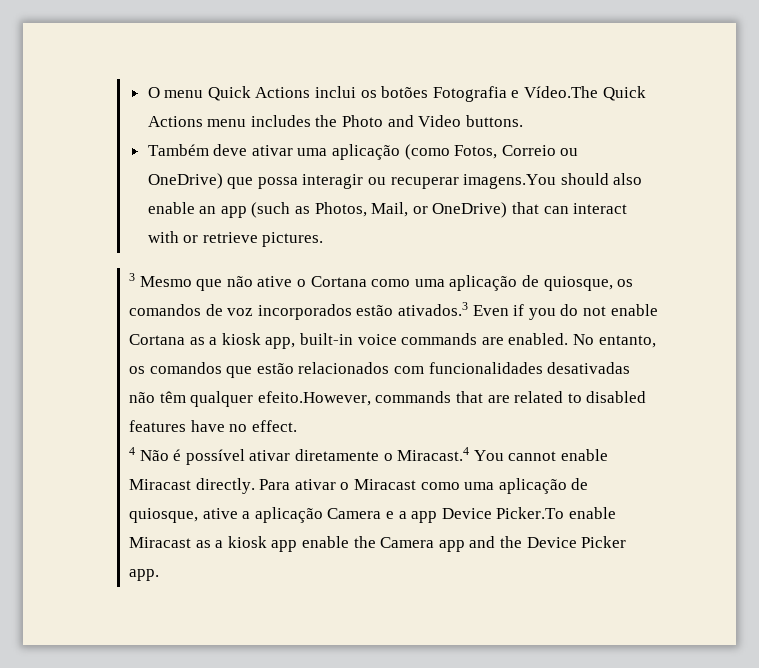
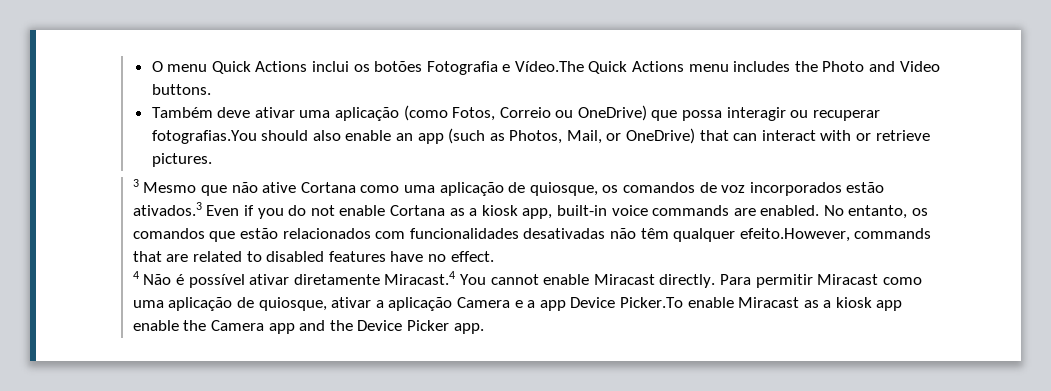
[463,174,557,189] imagens.You -> [151,130,257,144] fotografias.You
[296,279,306,287] o -> (297, 187) none
[383,453,393,461] o -> (380, 279) none
[294,479,350,490] ativar o -> [755,274,813,288] permitir
[202,508,238,519] ative -> [331,297,372,308] ativar

